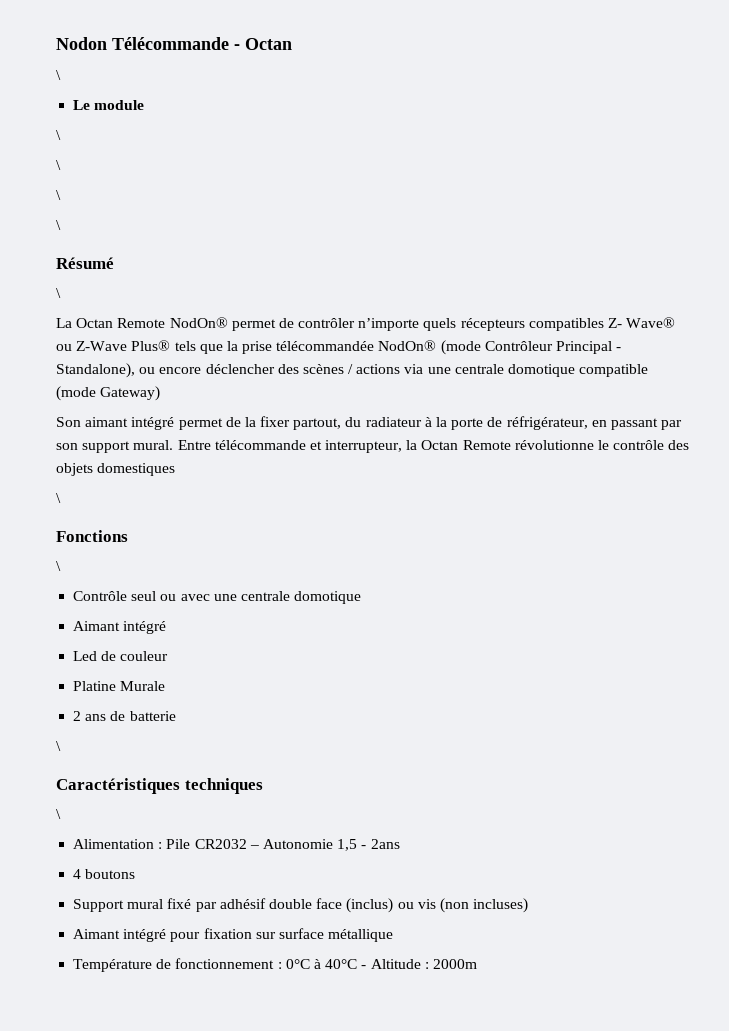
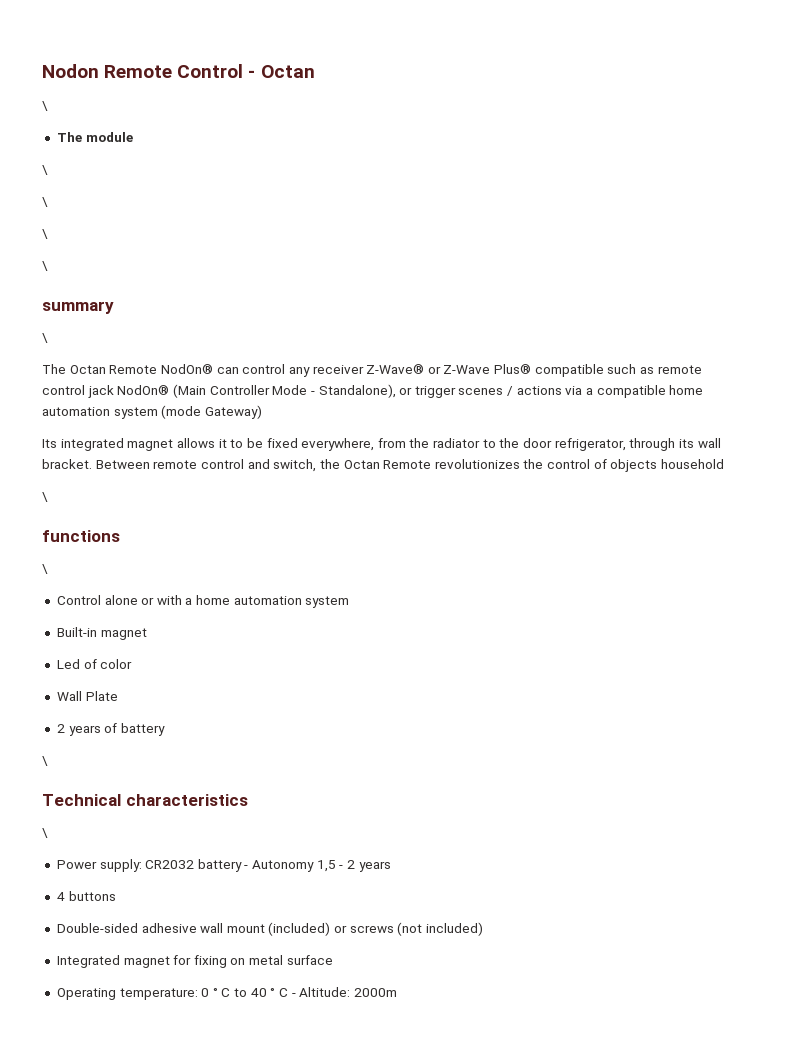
[112,37,229,50] Télécommande -> [104,64,244,78] Remote Control
[73,100,91,110] Le -> [56,132,82,142] The
[56,257,114,269] [56,288,61,298] [56,318,72,328] Résumé // \ // La -> [42,301,114,314] [42,333,48,343] [42,364,66,374] summary // \ // The
[231,317,676,331] [56,340,622,355] [56,363,649,378] [56,386,161,401] [56,416,683,430] [56,440,690,453] [56,463,176,476] [56,493,61,503] [56,530,128,542] [56,561,61,571] [73,591,362,604] [73,621,167,634] [73,651,169,661] [73,681,166,691] [73,711,176,721] [56,741,61,751] [56,778,263,794] [56,809,61,819] [73,839,400,851] [73,869,136,879] [73,898,529,913] [73,928,394,942] [73,958,429,972] permet de contrôler n’importe quels récepteurs compatibles Z- Wave® ou Z-Wave Plus® tels que la prise télécommandée NodOn® (mode Contrôleur Principal - Standalone), ou encore déclencher des scènes / actions via une centrale domotique compatible (mode Gateway) // Son aimant intégré permet de la fixer partout, du radiateur à la porte de réfrigérateur, en passant par son support mural. Entre télécommande et interrupteur, la Octan Remote révolutionne le contrôle des objets domestiques // \ // Fonctions // \ // Contrôle seul ou avec une centrale domotique // Aimant intégré // Led de couleur // Platine Murale // 2 ans de batterie // \ // Caractéristiques techniques // \ // Alimentation : Pile CR2032 – Autonomie 1,5 - 2ans // 4 boutons // Support mural fixé par adhésif double face (inclus) ou vis (non incluses) // Aimant intégré pour fixation sur surface métallique // Température de fonctionnement : 0°C à 40°C - Altitude : -> [216,364,702,377] [42,384,704,398] [42,405,262,419] [42,438,721,451] [42,459,725,472] [42,492,48,502] [42,530,120,542] [42,564,48,574] [56,595,350,608] [56,627,147,640] [56,659,133,669] [56,691,118,701] [56,723,165,736] [42,756,48,766] [42,794,248,806] [42,828,48,838] [56,859,391,872] [56,891,116,901] [56,922,484,936] [56,955,333,968] [56,987,351,1000] can control any receiver Z-Wave® or Z-Wave Plus® compatible such as remote control jack NodOn® (Main Controller Mode - Standalone), or trigger scenes / actions via a compatible home automation system (mode Gateway) // Its integrated magnet allows it to be fixed everywhere, from the radiator to the door refrigerator, through its wall bracket. Between remote control and switch, the Octan Remote revolutionizes the control of objects household // \ // functions // \ // Control alone or with a home automation system // Built-in magnet // Led of color // Wall Plate // 2 years of battery // \ // Technical characteristics // \ // Power supply: CR2032 battery - Autonomy 1,5 - 2 years // 4 buttons // Double-sided adhesive wall mount (included) or screws (not included) // Integrated magnet for fixing on metal surface // Operating temperature: 0 ° C to 40 ° C - Altitude:

